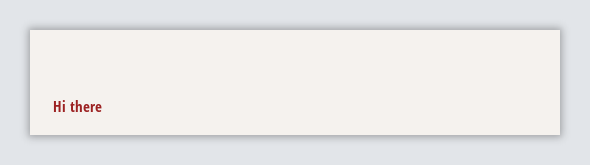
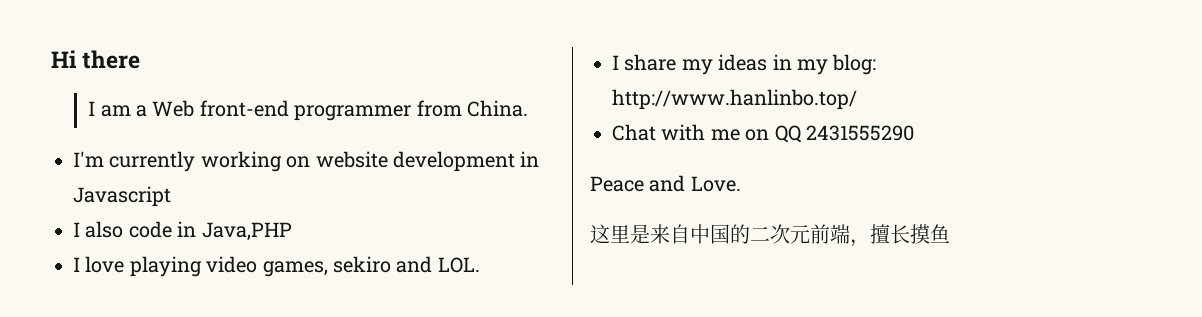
(103, 106) none -> [88,100,528,121] [73,151,540,172] [73,186,171,207] [73,221,292,241] [73,256,480,277] [612,54,877,75] [612,89,857,110] [612,124,914,143] [590,175,741,192] [590,224,950,247] // I am a Web front-end programmer from China. // I'm currently working on website development in Javascript // I also code in Java,PHP // I love playing video games, sekiro and LOL. // I share my ideas in my blog: http://www.hanlinbo.top/ // Chat with me on QQ 2431555290 // Peace and Love. // 这里是来自中国的二次元前端，擅长摸鱼

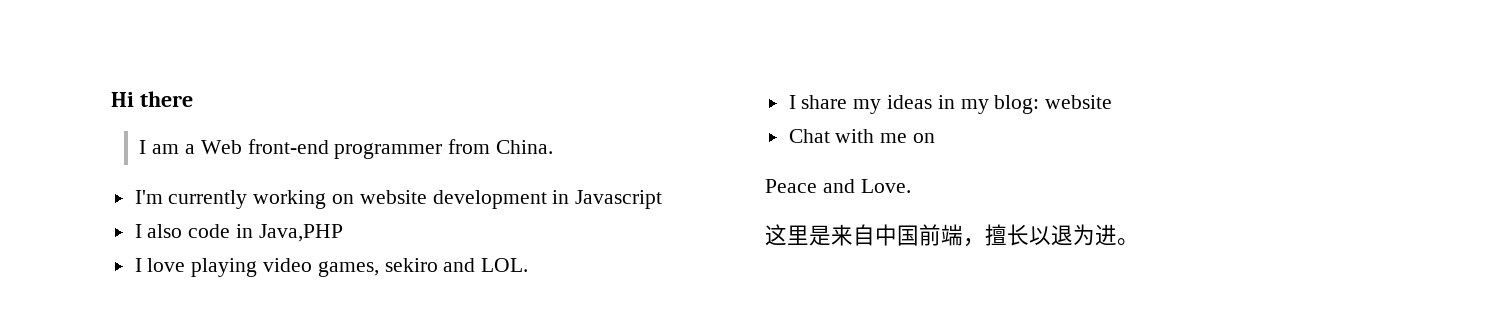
[612,89,857,110] http://www.hanlinbo.top/ -> [1045,95,1113,109] website
[774,125,914,143] QQ 2431555290 -> (936, 138) none
[730,224,810,244] 的二次元 -> (919, 235) none
[910,224,950,244] 摸鱼 -> [1029,224,1139,246] 以退为进。

